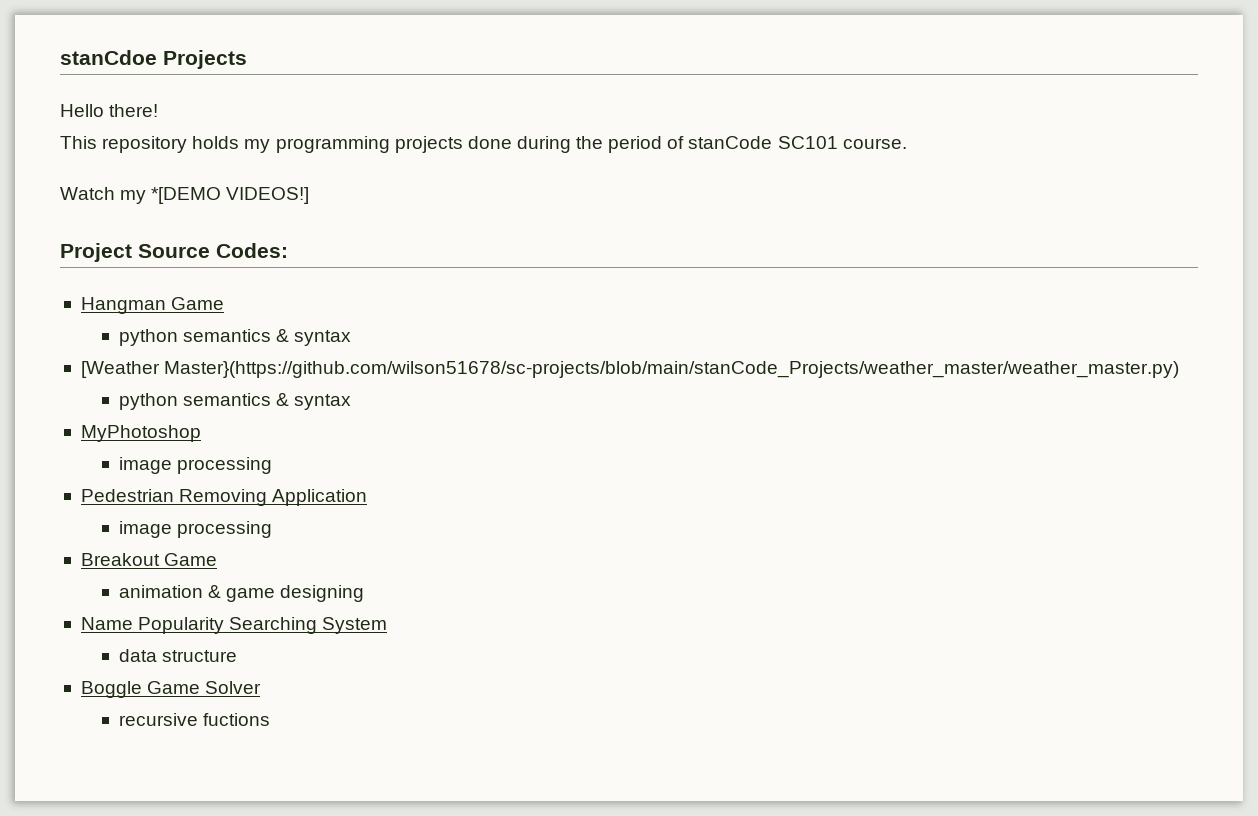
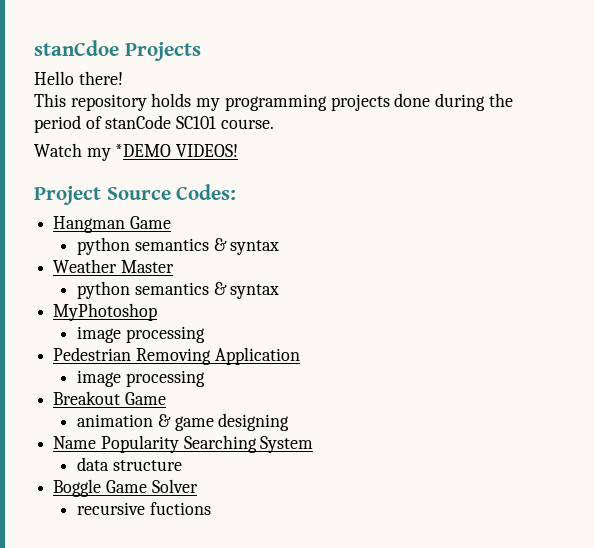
[151,187,310,204] *[DEMO VIDEOS!] -> [115,144,239,157] *DEMO VIDEOS!
[80,361,1180,378] [Weather Master}(https://github.com/wilson51678/sc-projects/blob/main/stanCode_Projects/weather_master/weather_master.py) -> [53,259,174,273] Weather Master

